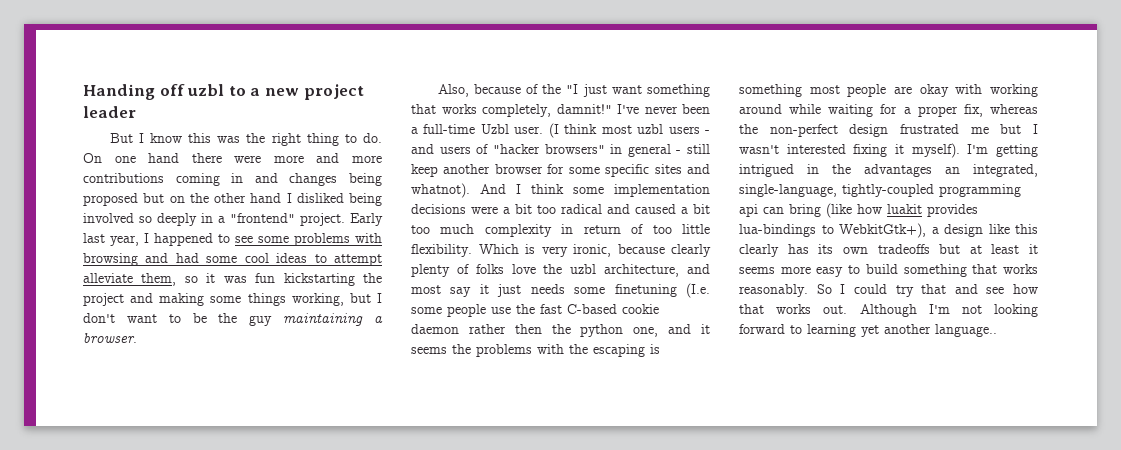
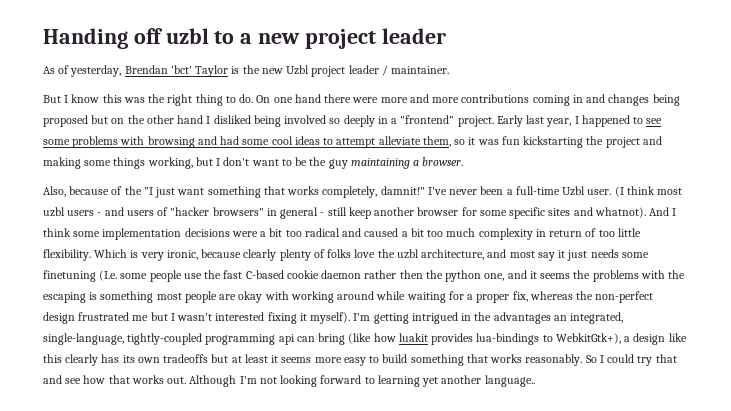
(136, 112) none -> [43,65,450,77] // As of yesterday, Brendan 'bct' Taylor is the new Uzbl project leader / maintainer.

